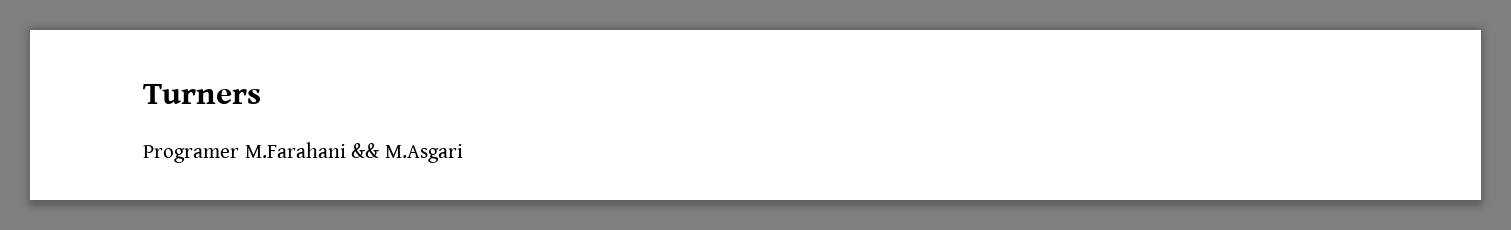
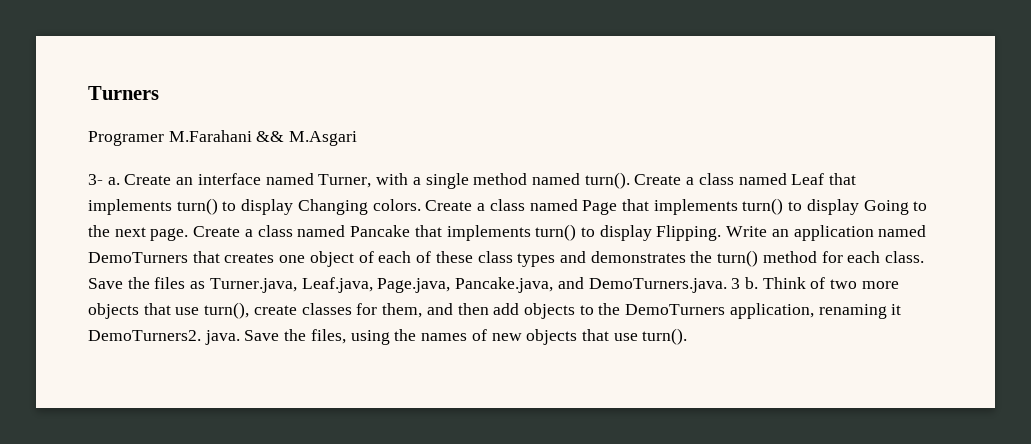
(464, 153) none -> [88,172,857,189] [88,198,928,215] [88,224,927,241] [88,250,925,267] [88,277,899,293] [88,302,902,319] [88,328,688,345] // 3- a. Create an interface named Turner, with a single method named turn(). Create a class named Leaf that implements turn() to display Changing colors. Create a class named Page that implements turn() to display Going to the next page. Create a class named Pancake that implements turn() to display Flipping. Write an application named DemoTurners that creates one object of each of these class types and demonstrates the turn() method for each class. Save the files as Turner.java, Leaf.java, Page.java, Pancake.java, and DemoTurners.java. 3 b. Think of two more objects that use turn(), create classes for them, and then add objects to the DemoTurners application, renaming it DemoTurners2. java. Save the files, using the names of new objects that use turn().

